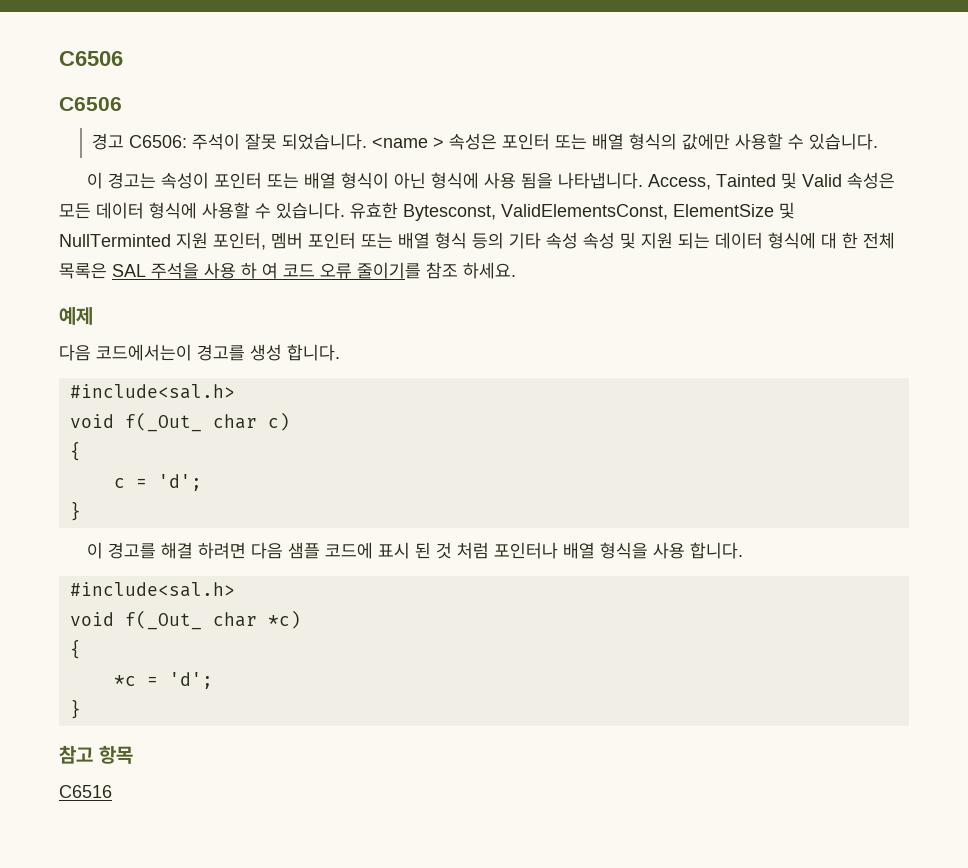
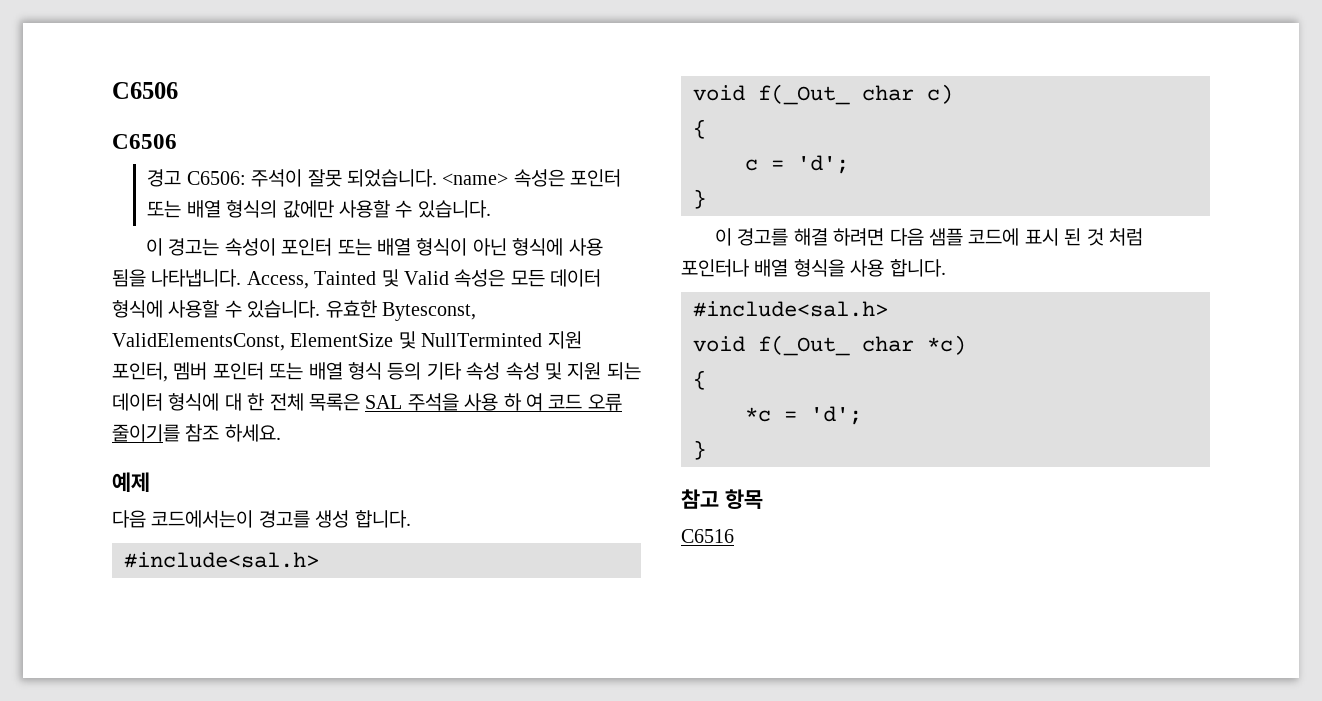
[372,137,445,148] <name > -> [442,173,509,185] <name>

